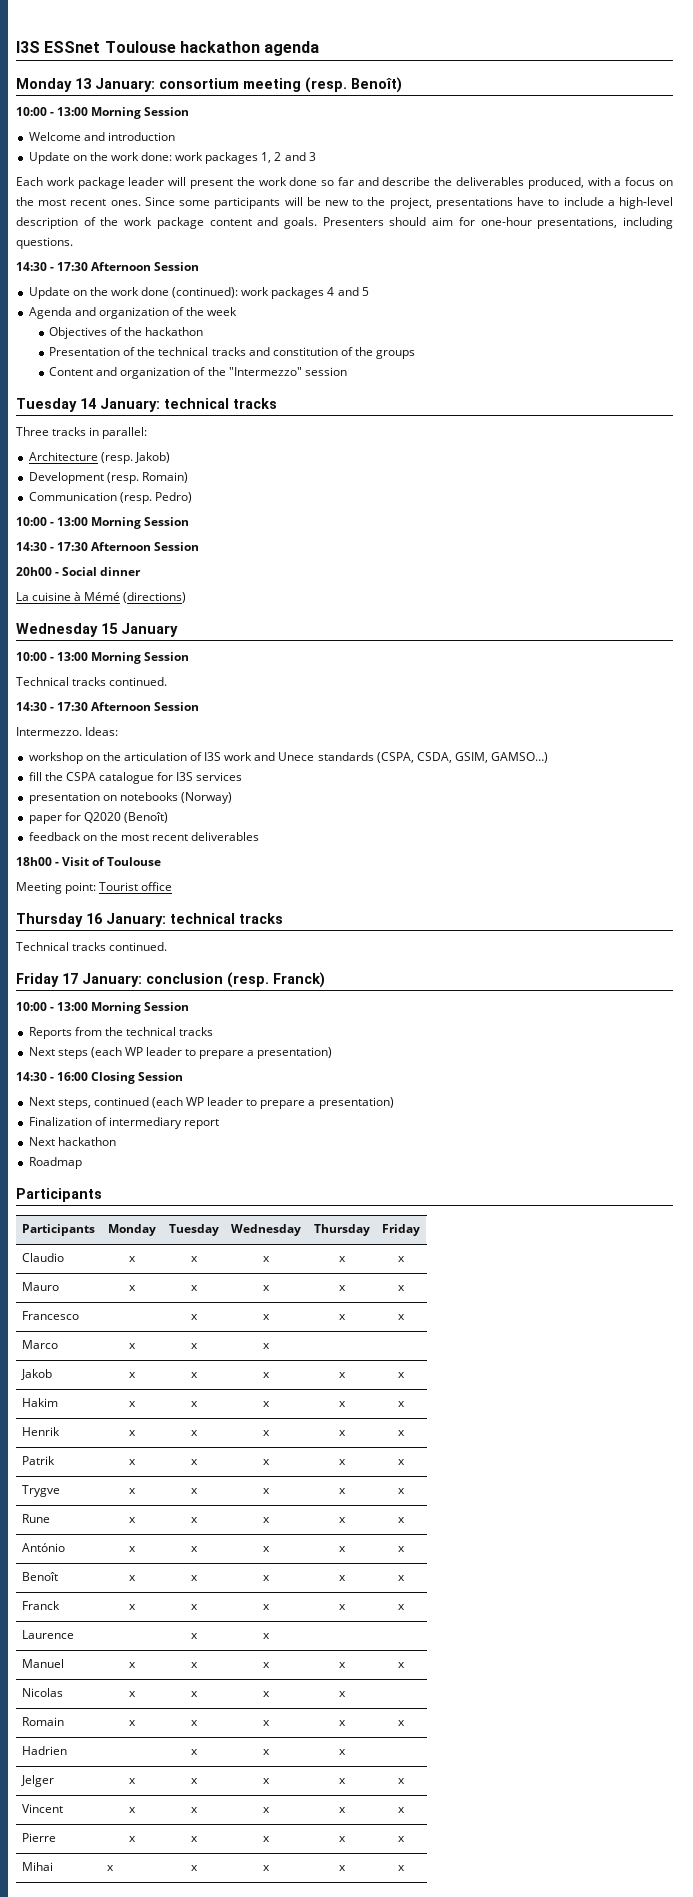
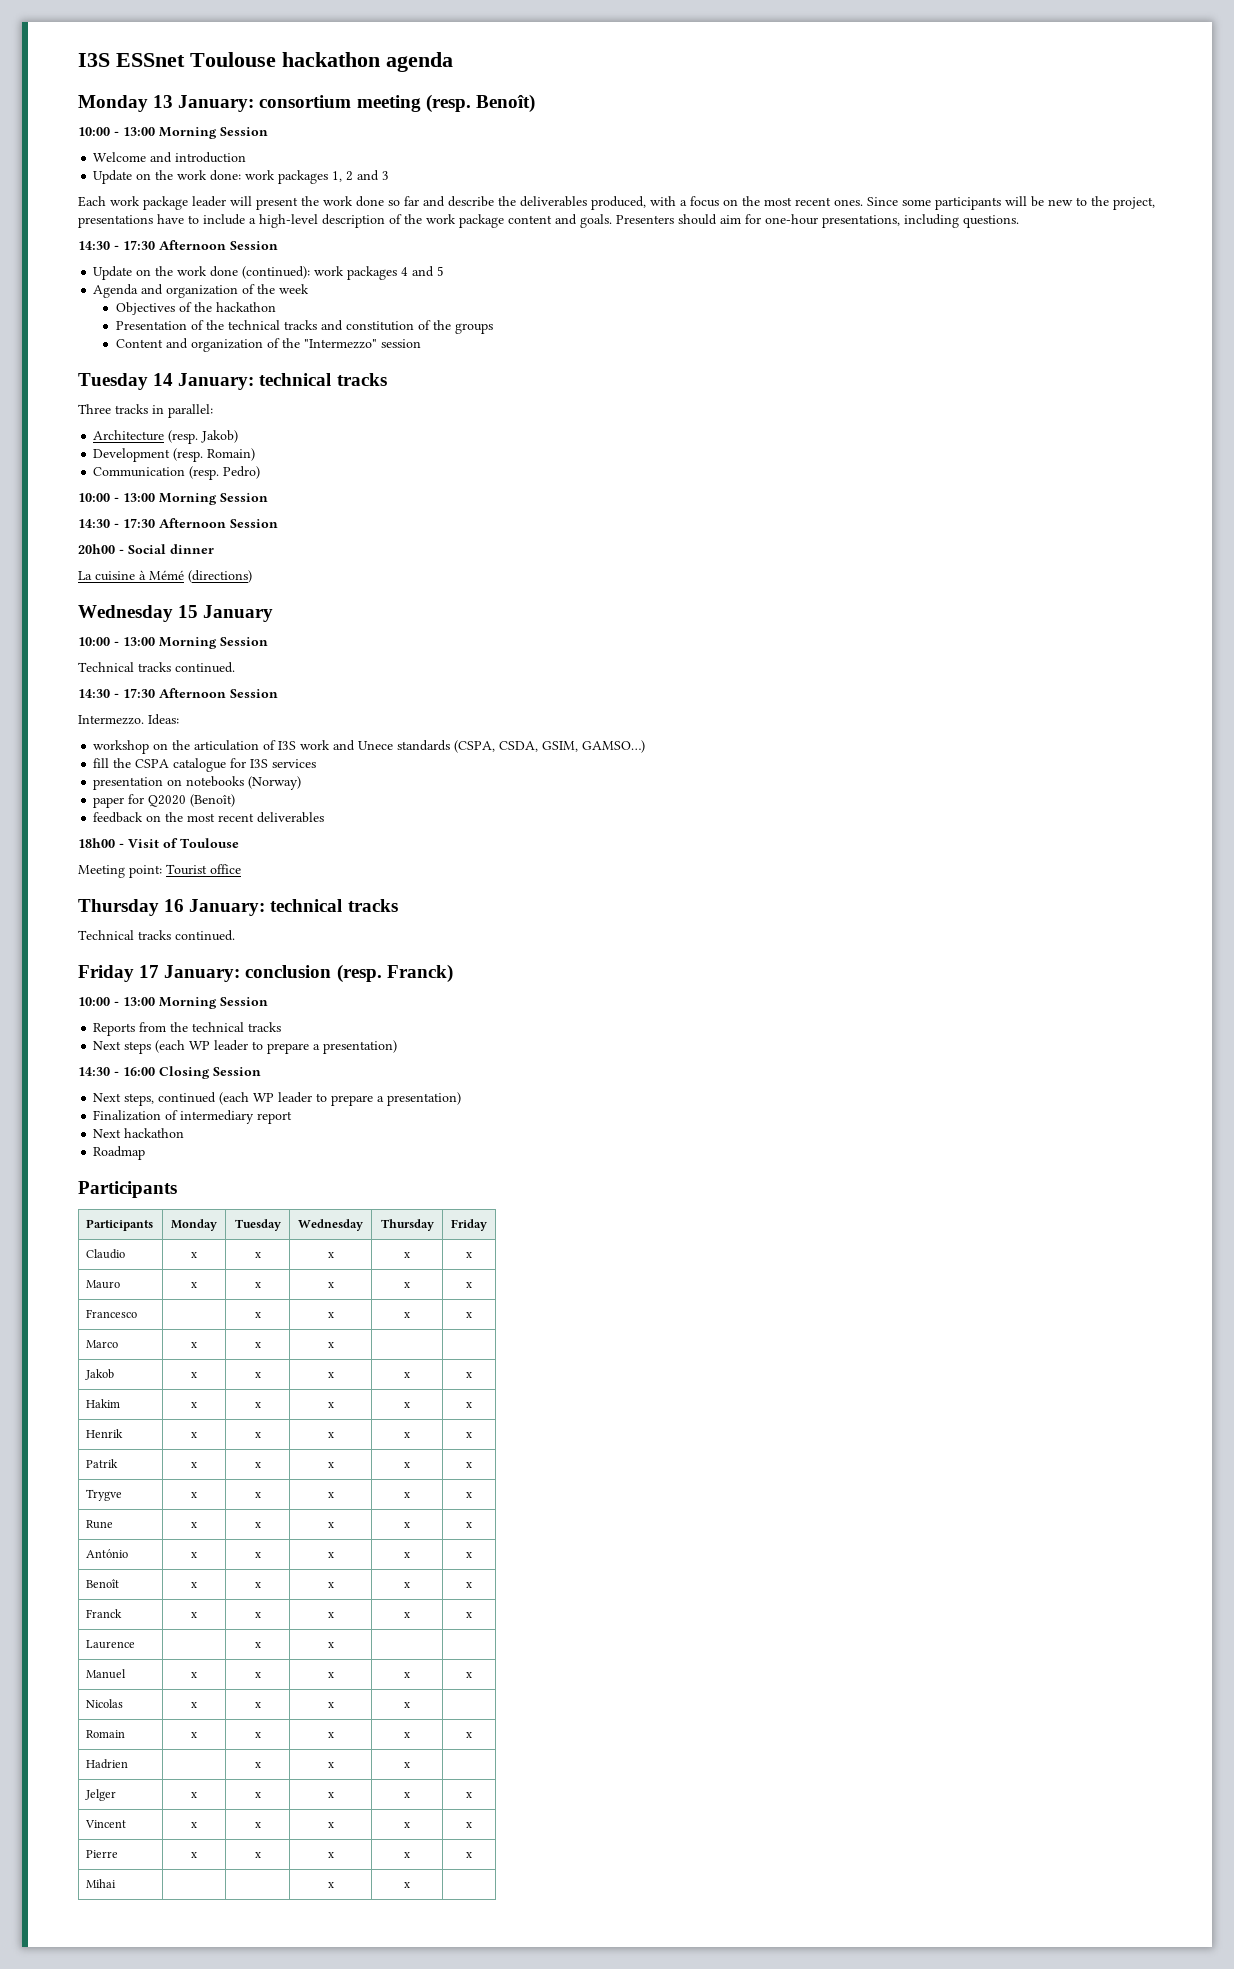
[106,1865,114,1871] [190,1865,198,1871] [263,1865,270,1871] [338,1865,346,1871] [398,1865,405,1871] x | x | x | x | x -> [327,1882,334,1888] [404,1882,410,1888] | | x | x |

